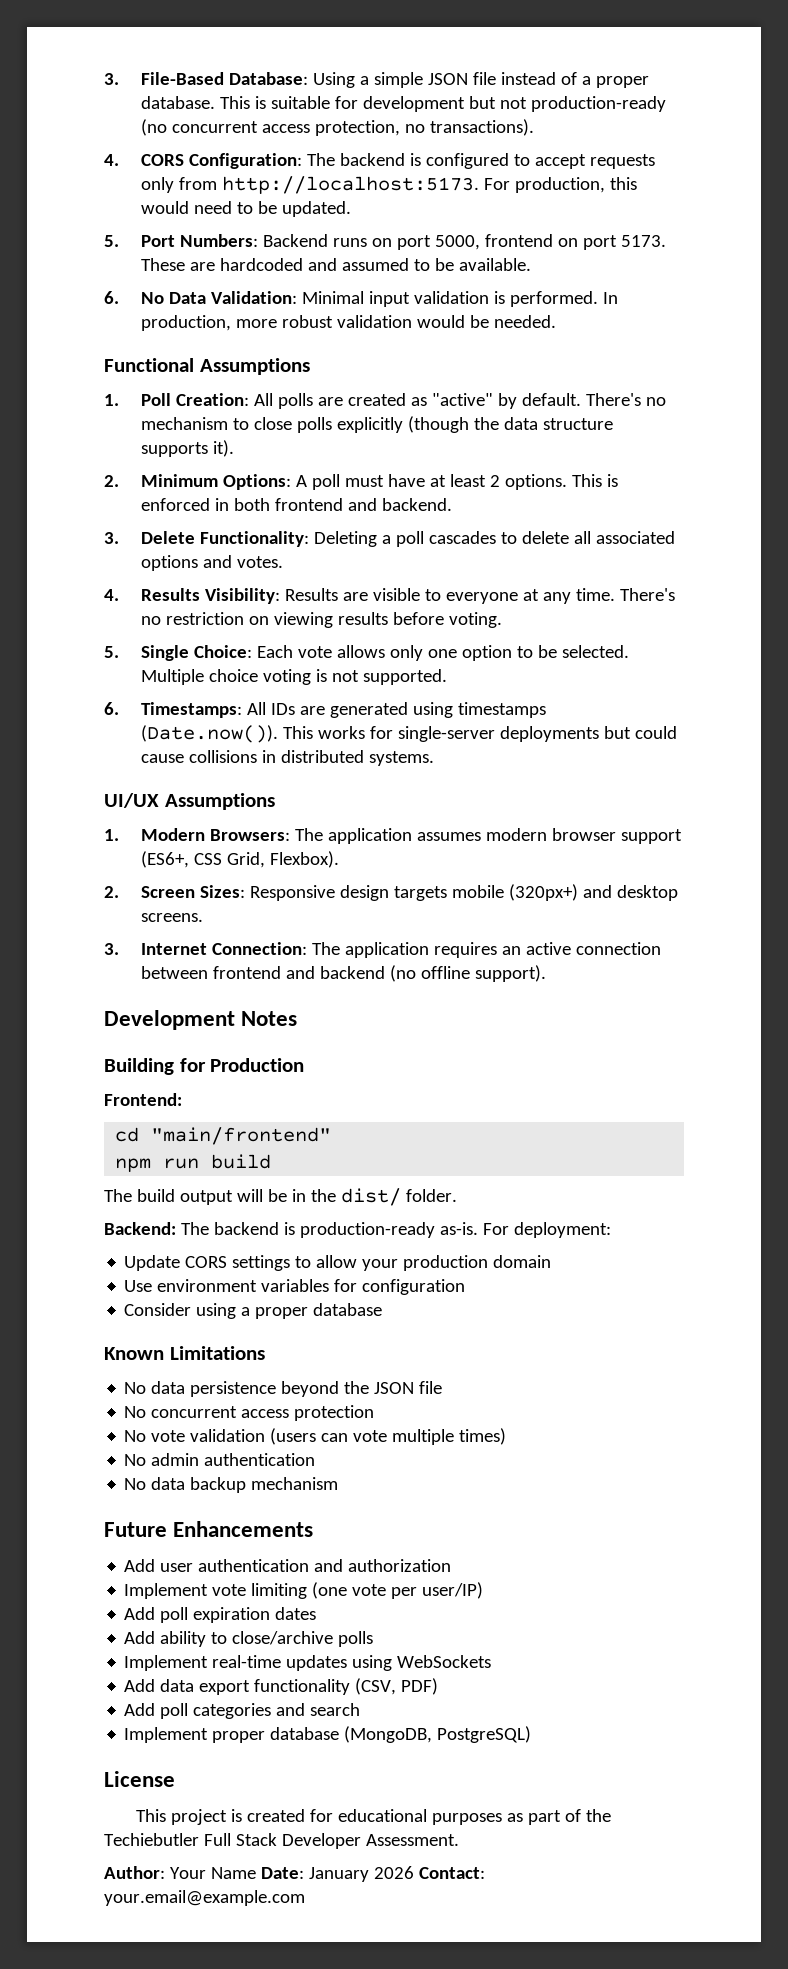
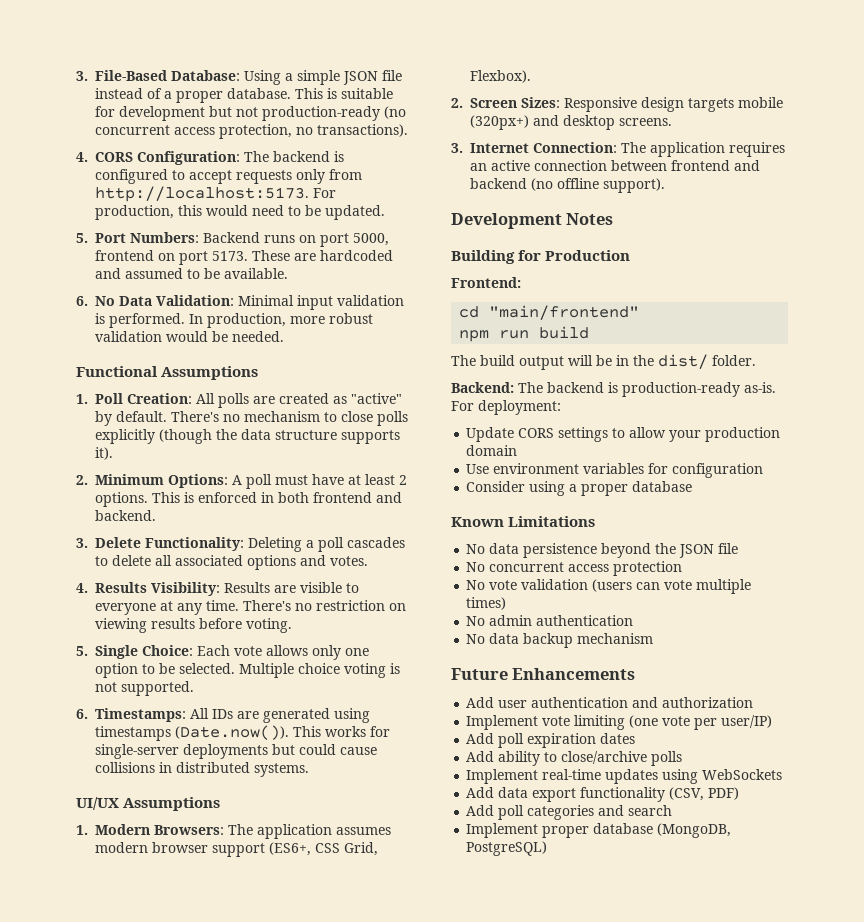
[104,1771,175,1787] [136,1809,612,1825] [104,1833,459,1849] [104,1866,485,1882] [104,1890,305,1906] // License // This project is created for educational purposes as part of the Techiebutler Full Stack Developer Assessment. // Author: Your Name Date: January 2026 Contact: your.email@example.com -> (548, 848) none

